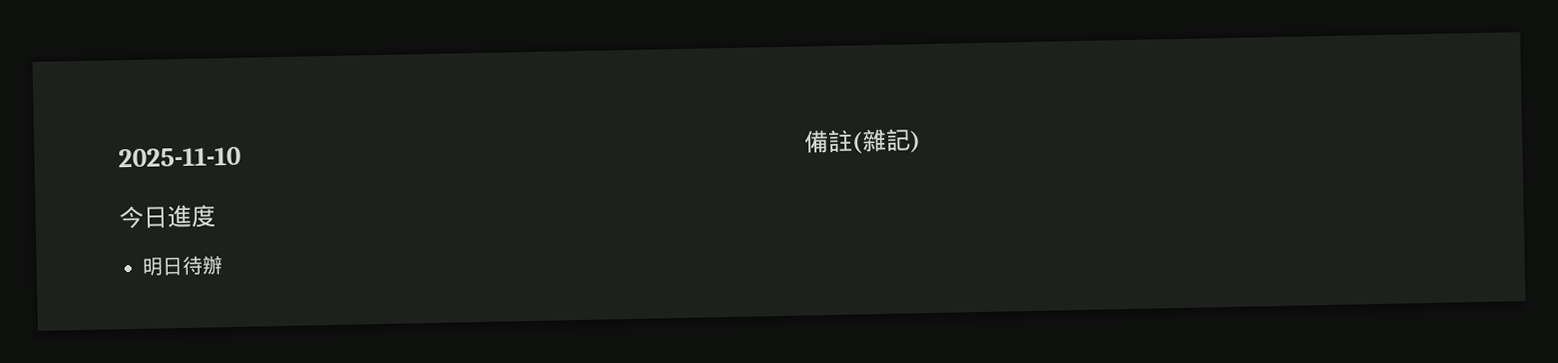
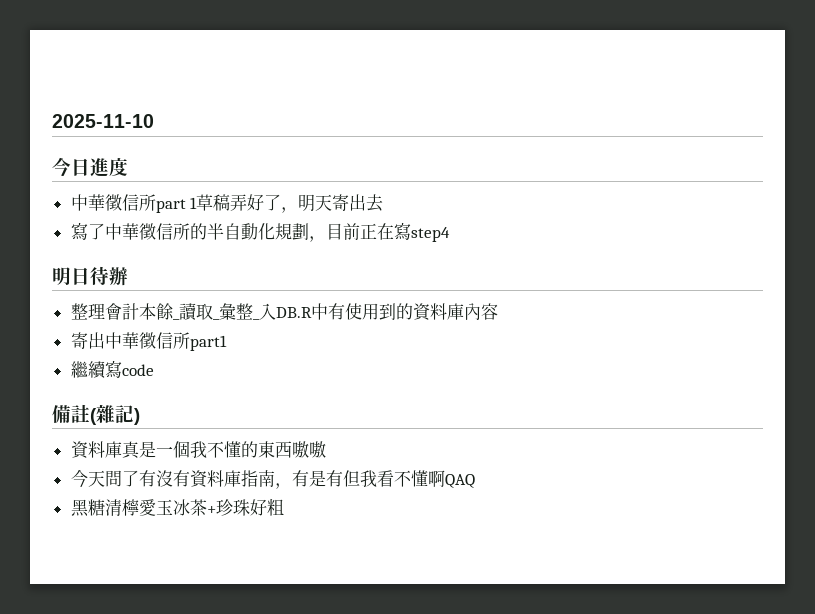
[142,255,223,276] [803,128,921,154] 明日待辦 // 備註(雜記) -> [70,194,384,213] [70,222,450,242] [52,266,128,286] [70,303,498,321] [70,332,227,351] [70,360,154,379] [52,404,140,425] [70,441,326,459] [70,469,475,489] [70,498,284,517] 中華徵信所part 1草稿弄好了，明天寄出去 // 寫了中華徵信所的半自動化規劃，目前正在寫step4 // 明日待辦 // 整理會計本餘_讀取_彙整_入DB.R中有使用到的資料庫內容 // 寄出中華徵信所part1 // 繼續寫code // 備註(雜記) // 資料庫真是一個我不懂的東西嗷嗷 // 今天問了有沒有資料庫指南，有是有但我看不懂啊QAQ // 黑糖清檸愛玉冰茶+珍珠好粗

